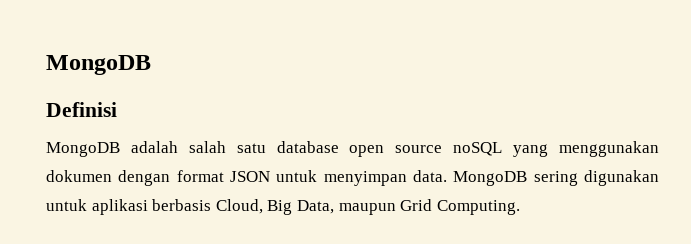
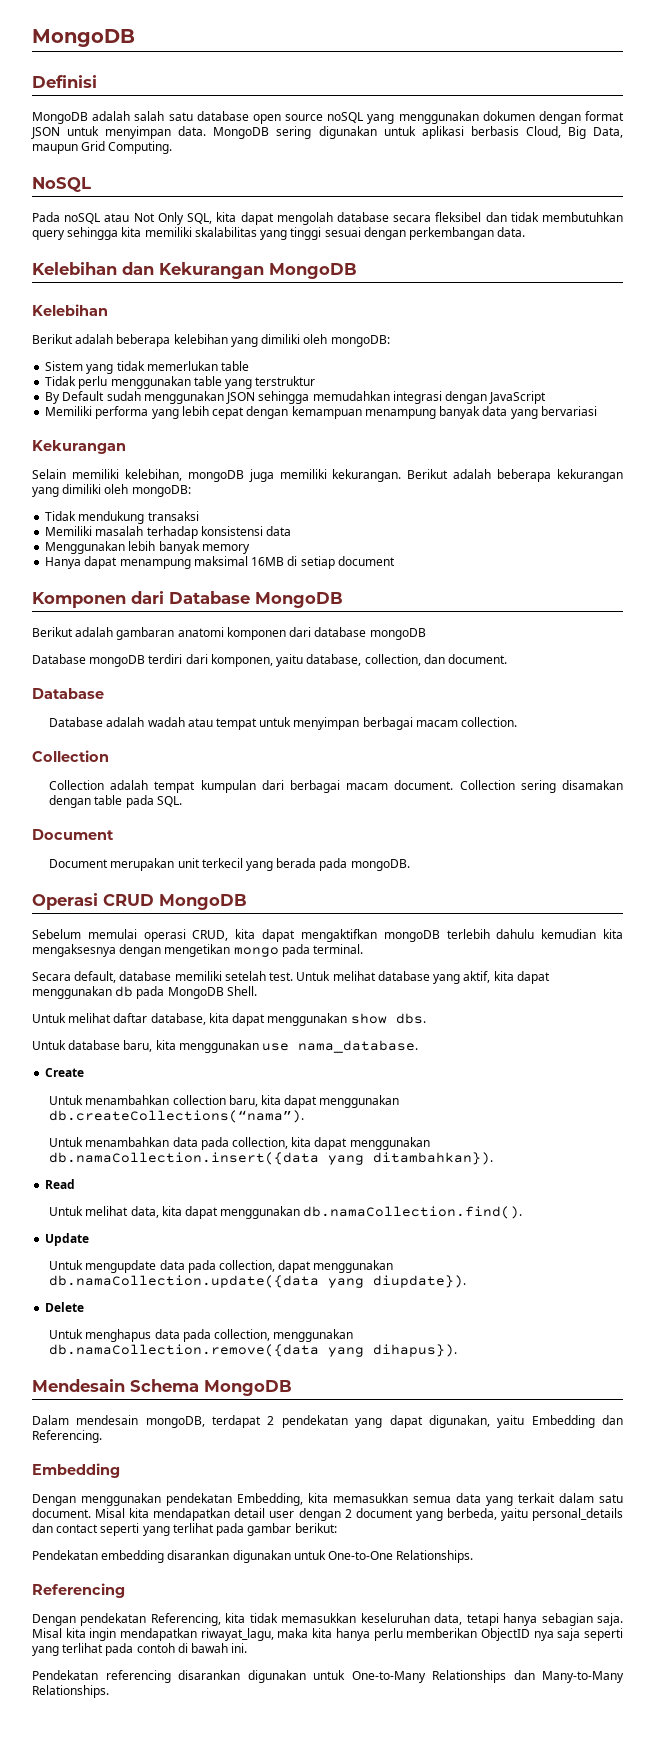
(520, 207) none -> [32,177,91,192] [32,212,623,225] [32,227,526,240] [32,262,357,279] [32,304,108,316] [32,334,390,347] [45,361,250,374] [45,376,316,389] [45,391,547,404] [45,406,597,419] [32,440,126,454] [32,469,623,482] [32,484,191,497] [45,511,199,524] [45,526,292,539] [45,541,250,554] [45,556,395,569] [32,591,343,608] [32,627,426,640] [32,654,508,667] [32,688,104,699] [49,717,518,730] [32,750,109,762] [49,780,624,793] [49,795,182,808] [32,829,114,840] [49,858,410,871] [32,893,247,910] [32,929,623,942] [32,944,364,957] [32,971,550,984] [32,986,257,999] [32,1013,426,1026] [32,1040,419,1053] [45,1068,85,1077] [49,1095,400,1108] [49,1110,305,1123] [49,1137,430,1150] [49,1152,494,1165] [45,1179,76,1189] [49,1206,523,1219] [45,1233,90,1246] [49,1260,394,1273] [49,1275,467,1288] [45,1302,85,1312] [49,1329,354,1342] [49,1344,458,1357] [32,1379,292,1396] [32,1415,624,1428] [32,1430,102,1443] [32,1463,120,1478] [32,1493,623,1506] [32,1508,623,1521] [32,1523,337,1536] [32,1550,474,1563] [32,1583,125,1598] [32,1613,623,1626] [32,1628,623,1641] [32,1643,248,1656] [32,1670,624,1683] [32,1685,109,1698] // NoSQL // Pada noSQL atau Not Only SQL, kita dapat mengolah database secara fleksibel dan tidak membutuhkan query sehingga kita memiliki skalabilitas yang tinggi sesuai dengan perkembangan data. // Kelebihan dan Kekurangan MongoDB // Kelebihan // Berikut adalah beberapa kelebihan yang dimiliki oleh mongoDB: // Sistem yang tidak memerlukan table // Tidak perlu menggunakan table yang terstruktur // By Default sudah menggunakan JSON sehingga memudahkan integrasi dengan JavaScript // Memiliki performa yang lebih cepat dengan kemampuan menampung banyak data yang bervariasi // Kekurangan // Selain memiliki kelebihan, mongoDB juga memiliki kekurangan. Berikut adalah beberapa kekurangan yang dimiliki oleh mongoDB: // Tidak mendukung transaksi // Memiliki masalah terhadap konsistensi data // Menggunakan lebih banyak memory // Hanya dapat menampung maksimal 16MB di setiap document // Komponen dari Database MongoDB // Berikut adalah gambaran anatomi komponen dari database mongoDB // Database mongoDB terdiri dari komponen, yaitu database, collection, dan document. // Database // Database adalah wadah atau tempat untuk menyimpan berbagai macam collection. // Collection // Collection adalah tempat kumpulan dari berbagai macam document. Collection sering disamakan dengan table pada SQL. // Document // Document merupakan unit terkecil yang berada pada mongoDB. // Operasi CRUD MongoDB // Sebelum memulai operasi CRUD, kita dapat mengaktifkan mongoDB terlebih dahulu kemudian kita mengaksesnya dengan mengetikan mongo pada terminal. // Secara default, database memiliki setelah test. Untuk melihat database yang aktif, kita dapat menggunakan db pada MongoDB Shell. // Untuk melihat daftar database, kita dapat menggunakan show dbs. // Untuk database baru, kita menggunakan use nama_database. // Create // Untuk menambahkan collection baru, kita dapat menggunakan db.createCollections(“nama”). // Untuk menambahkan data pada collection, kita dapat menggunakan db.namaCollection.insert({data yang ditambahkan}). // Read // Untuk melihat data, kita dapat menggunakan db.namaCollection.find(). // Update // Untuk mengupdate data pada collection, dapat menggunakan db.namaCollection.update({data yang diupdate}). // Delete // Untuk menghapus data pada collection, menggunakan db.namaCollection.remove({data yang dihapus}). // Mendesain Schema MongoDB // Dalam mendesain mongoDB, terdapat 2 pendekatan yang dapat digunakan, yaitu Embedding dan Referencing. // Embedding // Dengan menggunakan pendekatan Embedding, kita memasukkan semua data yang terkait dalam satu document. Misal kita mendapatkan detail user dengan 2 document yang berbeda, yaitu personal_details dan contact seperti yang terlihat pada gambar berikut: // Pendekatan embedding disarankan digunakan untuk One-to-One Relationships. // Referencing // Dengan pendekatan Referencing, kita tidak memasukkan keseluruhan data, tetapi hanya sebagian saja. Misal kita ingin mendapatkan riwayat_lagu, maka kita hanya perlu memberikan ObjectID nya saja seperti yang terlihat pada contoh di bawah ini. // Pendekatan referencing disarankan digunakan untuk One-to-Many Relationships dan Many-to-Many Relationships.

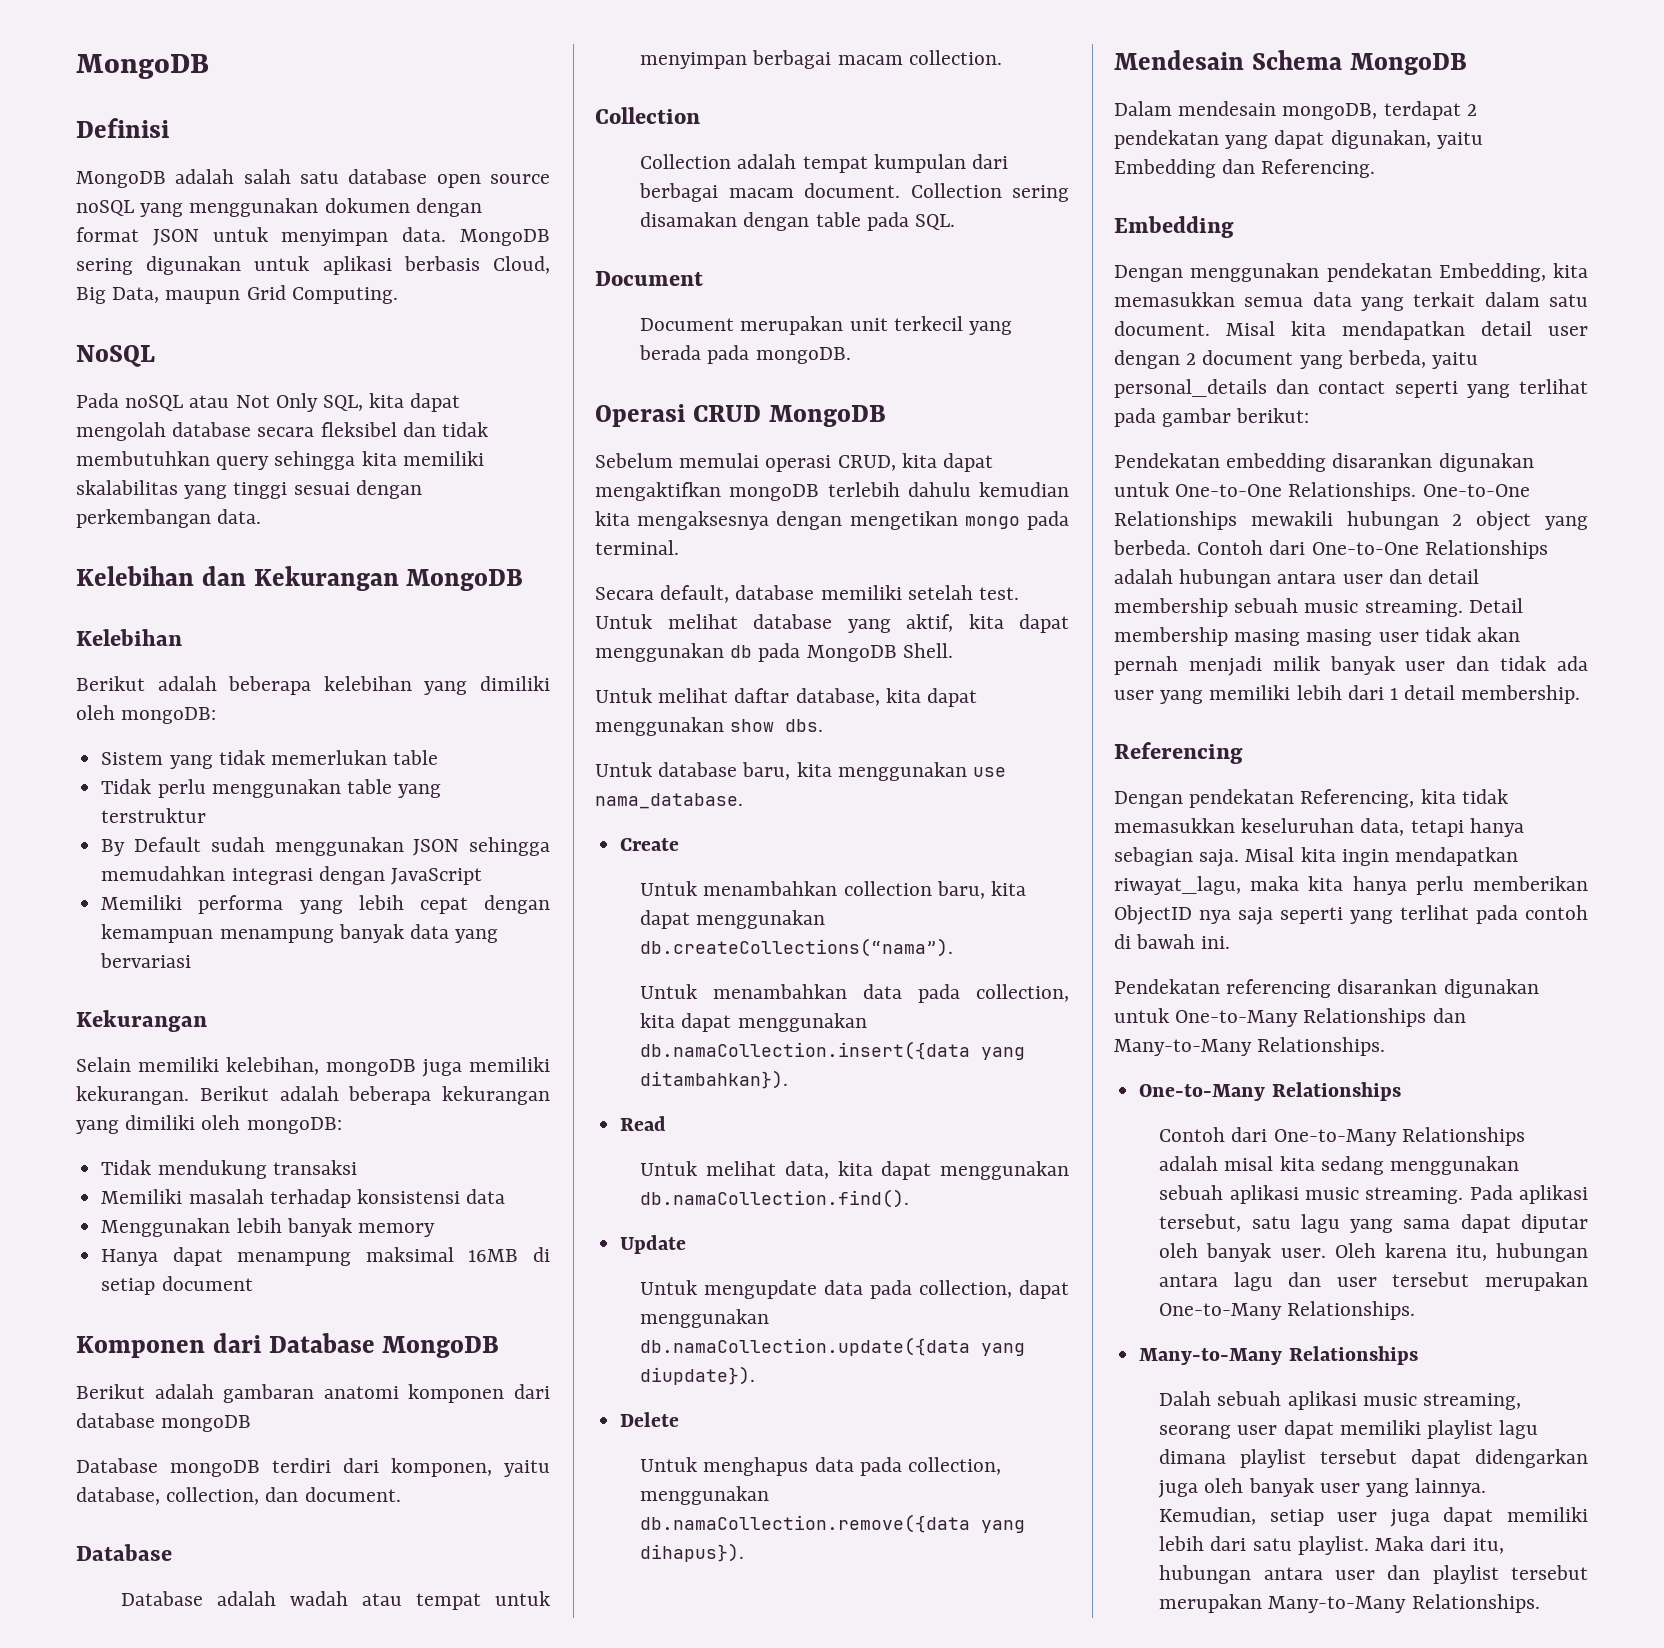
(474, 1556) none -> [1422,484,1530,497] [1114,511,1588,531] [1113,540,1548,559] [1114,569,1480,588] [1114,598,1523,617] [1114,627,1521,646] [1114,656,1588,676] [1114,685,1581,704] One-to-One Relationships mewakili hubungan 2 object yang berbeda. Contoh dari One-to-One Relationships adalah hubungan antara user dan detail membership sebuah music streaming. Detail membership masing masing user tidak akan pernah menjadi milik banyak user dan tidak ada user yang memiliki lebih dari 1 detail membership.
(109, 1691) none -> [1139,1082,1401,1101] [1159,1127,1525,1146] [1159,1156,1520,1175] [1159,1185,1588,1204] [1159,1214,1588,1233] [1159,1243,1588,1262] [1159,1272,1588,1291] [1159,1301,1416,1320] [1139,1346,1418,1365] [1159,1391,1522,1410] [1159,1420,1539,1439] [1159,1449,1588,1468] [1158,1478,1487,1498] [1159,1507,1588,1527] [1159,1536,1504,1555] [1159,1565,1588,1584] [1159,1594,1540,1613] // One-to-Many Relationships // Contoh dari One-to-Many Relationships adalah misal kita sedang menggunakan sebuah aplikasi music streaming. Pada aplikasi tersebut, satu lagu yang sama dapat diputar oleh banyak user. Oleh karena itu, hubungan antara lagu dan user tersebut merupakan One-to-Many Relationships. // Many-to-Many Relationships // Dalah sebuah aplikasi music streaming, seorang user dapat memiliki playlist lagu dimana playlist tersebut dapat didengarkan juga oleh banyak user yang lainnya. Kemudian, setiap user juga dapat memiliki lebih dari satu playlist. Maka dari itu, hubungan antara user dan playlist tersebut merupakan Many-to-Many Relationships.

